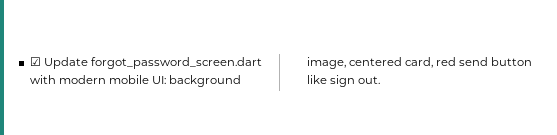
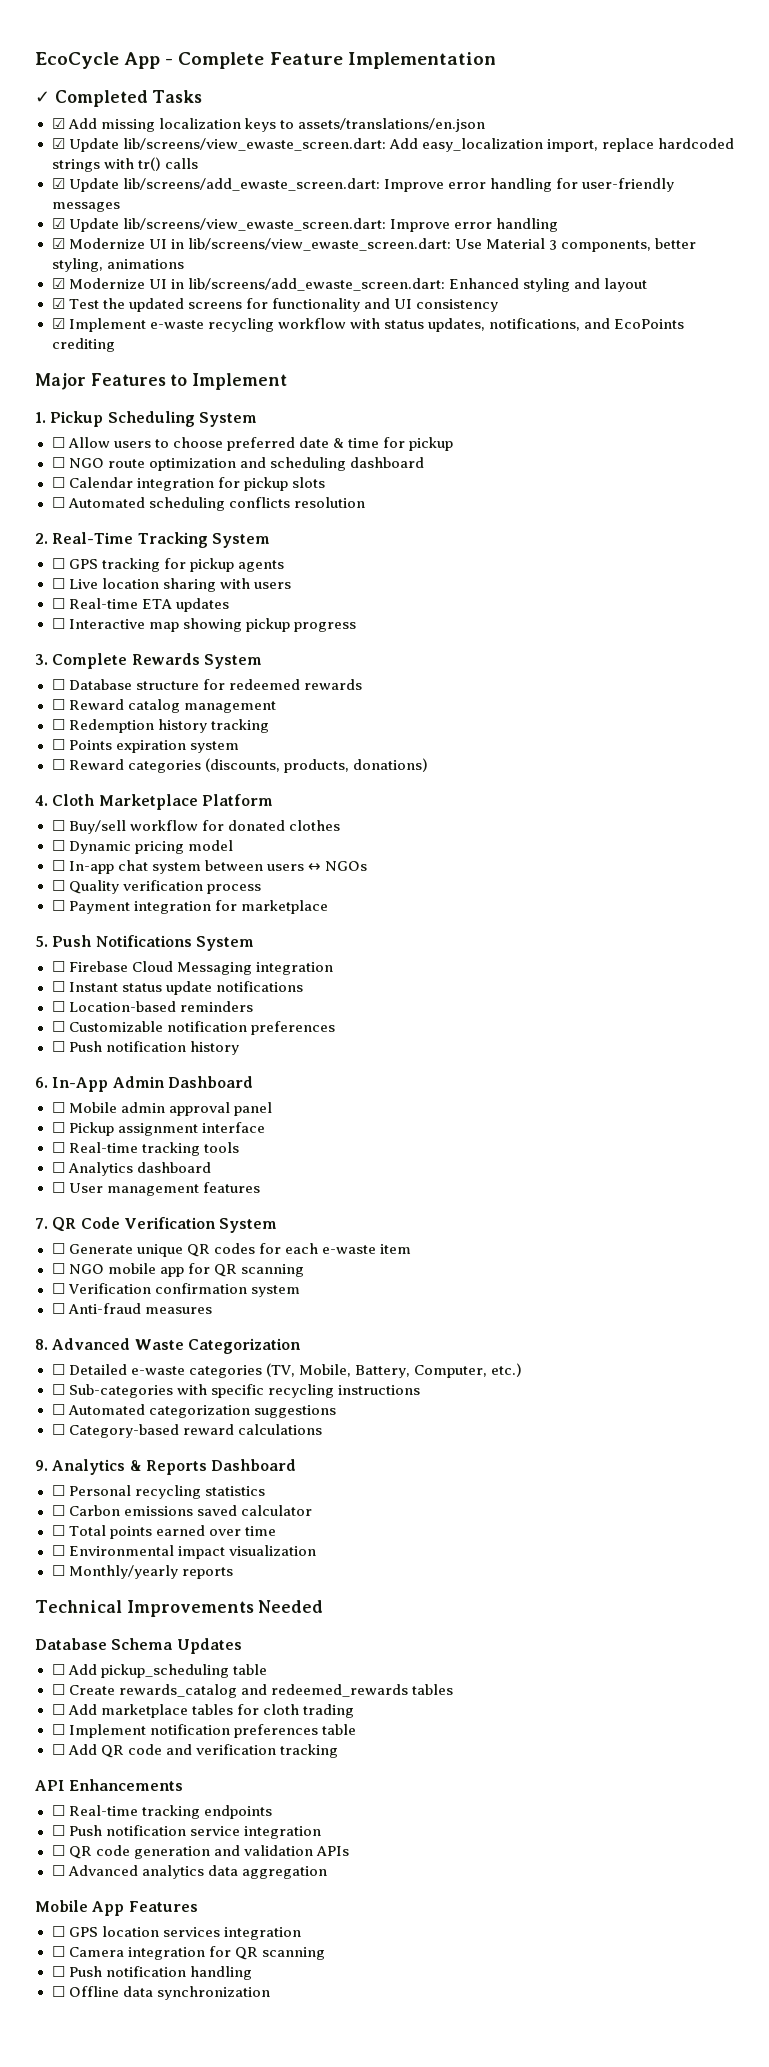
[29,57,262,69] [29,75,242,87] [306,57,533,69] [306,75,380,87] ☑ Update forgot_password_screen.dart with modern mobile UI: background image, centered card, red send button like sign out. -> [35,52,496,69] [35,90,203,107] [51,118,485,132] [51,138,734,152] [51,157,198,172] [51,178,674,192] [51,202,120,212] [51,218,558,232] [51,238,696,252] [51,258,184,272] [51,278,647,292] [51,298,498,312] [51,318,684,332] [51,338,115,352] [35,373,288,390] [35,411,257,427] [51,437,454,451] [51,457,424,471] [51,477,325,491] [51,497,365,511] [35,532,270,548] [51,558,284,572] [51,578,291,592] [51,598,229,612] [51,618,356,632] [35,653,262,669] [51,679,362,690] [51,699,276,713] [51,719,269,733] [51,739,239,753] [51,758,428,773] [35,794,273,810] [51,820,340,834] [51,840,233,854] [51,860,367,874] [51,880,261,894] [51,900,328,914] [35,935,254,951] [51,961,333,975] [51,981,303,995] [51,1001,253,1012] [51,1021,335,1035] [51,1041,239,1055] [35,1076,253,1092] [51,1102,272,1116] [51,1122,265,1136] [51,1142,239,1156] [51,1162,211,1176] [51,1182,260,1196] [35,1217,278,1233] [51,1243,411,1257] [51,1263,304,1277] [51,1283,300,1297] [51,1303,212,1314] [35,1338,301,1354] [51,1363,522,1378] [51,1384,420,1398] [51,1404,336,1418] [51,1424,322,1438] [35,1459,297,1475] [51,1485,265,1499] [51,1505,312,1516] [51,1525,276,1539] [51,1545,316,1559] [51,1565,233,1579] [35,1600,324,1617] [35,1638,242,1654] [51,1664,267,1678] [51,1684,453,1698] [51,1704,354,1718] [51,1724,356,1738] [51,1744,338,1758] [35,1779,184,1791] [51,1805,272,1819] [51,1825,321,1839] [51,1845,349,1859] [51,1865,327,1879] [35,1900,198,1916] [51,1926,301,1940] [51,1946,325,1960] [51,1966,252,1980] [51,1986,270,2000] EcoCycle App - Complete Feature Implementation // ✓ Completed Tasks // ☑ Add missing localization keys to assets/translations/en.json // ☑ Update lib/screens/view_ewaste_screen.dart: Add easy_localization import, replace hardcoded strings with tr() calls // ☑ Update lib/screens/add_ewaste_screen.dart: Improve error handling for user-friendly messages // ☑ Update lib/screens/view_ewaste_screen.dart: Improve error handling // ☑ Modernize UI in lib/screens/view_ewaste_screen.dart: Use Material 3 components, better styling, animations // ☑ Modernize UI in lib/screens/add_ewaste_screen.dart: Enhanced styling and layout // ☑ Test the updated screens for functionality and UI consistency // ☑ Implement e-waste recycling workflow with status updates, notifications, and EcoPoints crediting // Major Features to Implement // 1. Pickup Scheduling System // ☐ Allow users to choose preferred date & time for pickup // ☐ NGO route optimization and scheduling dashboard // ☐ Calendar integration for pickup slots // ☐ Automated scheduling conflicts resolution // 2. Real-Time Tracking System // ☐ GPS tracking for pickup agents // ☐ Live location sharing with users // ☐ Real-time ETA updates // ☐ Interactive map showing pickup progress // 3. Complete Rewards System // ☐ Database structure for redeemed rewards // ☐ Reward catalog management // ☐ Redemption history tracking // ☐ Points expiration system // ☐ Reward categories (discounts, products, donations) // 4. Cloth Marketplace Platform // ☐ Buy/sell workflow for donated clothes // ☐ Dynamic pricing model // ☐ In-app chat system between users ↔ NGOs // ☐ Quality verification process // ☐ Payment integration for marketplace // 5. Push Notifications System // ☐ Firebase Cloud Messaging integration // ☐ Instant status update notifications // ☐ Location-based reminders // ☐ Customizable notification preferences // ☐ Push notification history // 6. In-App Admin Dashboard // ☐ Mobile admin approval panel // ☐ Pickup assignment interface // ☐ Real-time tracking tools // ☐ Analytics dashboard // ☐ User management features // 7. QR Code Verification System // ☐ Generate unique QR codes for each e-waste item // ☐ NGO mobile app for QR scanning // ☐ Verification confirmation system // ☐ Anti-fraud measures // 8. Advanced Waste Categorization // ☐ Detailed e-waste categories (TV, Mobile, Battery, Computer, etc.) // ☐ Sub-categories with specific recycling instructions // ☐ Automated categorization suggestions // ☐ Category-based reward calculations // 9. Analytics & Reports Dashboard // ☐ Personal recycling statistics // ☐ Carbon emissions saved calculator // ☐ Total points earned over time // ☐ Environmental impact visualization // ☐ Monthly/yearly reports // Technical Improvements Needed // Database Schema Updates // ☐ Add pickup_scheduling table // ☐ Create rewards_catalog and redeemed_rewards tables // ☐ Add marketplace tables for cloth trading // ☐ Implement notification preferences table // ☐ Add QR code and verification tracking // API Enhancements // ☐ Real-time tracking endpoints // ☐ Push notification service integration // ☐ QR code generation and validation APIs // ☐ Advanced analytics data aggregation // Mobile App Features // ☐ GPS location services integration // ☐ Camera integration for QR scanning // ☐ Push notification handling // ☐ Offline data synchronization

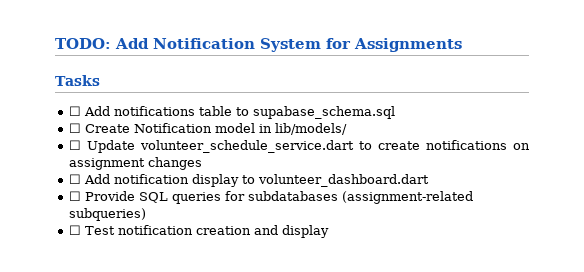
[35,52,496,69] [35,90,203,107] [51,118,485,132] [51,138,734,152] [51,157,198,172] [51,178,674,192] [51,202,120,212] [51,218,558,232] [51,238,696,252] [51,258,184,272] [51,278,647,292] [51,298,498,312] [51,318,684,332] [51,338,115,352] [35,373,288,390] [35,411,257,427] [51,437,454,451] [51,457,424,471] [51,477,325,491] [51,497,365,511] [35,532,270,548] [51,558,284,572] [51,578,291,592] [51,598,229,612] [51,618,356,632] [35,653,262,669] [51,679,362,690] [51,699,276,713] [51,719,269,733] [51,739,239,753] [51,758,428,773] [35,794,273,810] [51,820,340,834] [51,840,233,854] [51,860,367,874] [51,880,261,894] [51,900,328,914] [35,935,254,951] [51,961,333,975] [51,981,303,995] [51,1001,253,1012] [51,1021,335,1035] [51,1041,239,1055] [35,1076,253,1092] [51,1102,272,1116] [51,1122,265,1136] [51,1142,239,1156] [51,1162,211,1176] [51,1182,260,1196] [35,1217,278,1233] [51,1243,411,1257] [51,1263,304,1277] [51,1283,300,1297] [51,1303,212,1314] [35,1338,301,1354] [51,1363,522,1378] [51,1384,420,1398] [51,1404,336,1418] [51,1424,322,1438] [35,1459,297,1475] [51,1485,265,1499] [51,1505,312,1516] [51,1525,276,1539] [51,1545,316,1559] [51,1565,233,1579] [35,1600,324,1617] [35,1638,242,1654] [51,1664,267,1678] EcoCycle App - Complete Feature Implementation // ✓ Completed Tasks // ☑ Add missing localization keys to assets/translations/en.json // ☑ Update lib/screens/view_ewaste_screen.dart: Add easy_localization import, replace hardcoded strings with tr() calls // ☑ Update lib/screens/add_ewaste_screen.dart: Improve error handling for user-friendly messages // ☑ Update lib/screens/view_ewaste_screen.dart: Improve error handling // ☑ Modernize UI in lib/screens/view_ewaste_screen.dart: Use Material 3 components, better styling, animations // ☑ Modernize UI in lib/screens/add_ewaste_screen.dart: Enhanced styling and layout // ☑ Test the updated screens for functionality and UI consistency // ☑ Implement e-waste recycling workflow with status updates, notifications, and EcoPoints crediting // Major Features to Implement // 1. Pickup Scheduling System // ☐ Allow users to choose preferred date & time for pickup // ☐ NGO route optimization and scheduling dashboard // ☐ Calendar integration for pickup slots // ☐ Automated scheduling conflicts resolution // 2. Real-Time Tracking System // ☐ GPS tracking for pickup agents // ☐ Live location sharing with users // ☐ Real-time ETA updates // ☐ Interactive map showing pickup progress // 3. Complete Rewards System // ☐ Database structure for redeemed rewards // ☐ Reward catalog management // ☐ Redemption history tracking // ☐ Points expiration system // ☐ Reward categories (discounts, products, donations) // 4. Cloth Marketplace Platform // ☐ Buy/sell workflow for donated clothes // ☐ Dynamic pricing model // ☐ In-app chat system between users ↔ NGOs // ☐ Quality verification process // ☐ Payment integration for marketplace // 5. Push Notifications System // ☐ Firebase Cloud Messaging integration // ☐ Instant status update notifications // ☐ Location-based reminders // ☐ Customizable notification preferences // ☐ Push notification history // 6. In-App Admin Dashboard // ☐ Mobile admin approval panel // ☐ Pickup assignment interface // ☐ Real-time tracking tools // ☐ Analytics dashboard // ☐ User management features // 7. QR Code Verification System // ☐ Generate unique QR codes for each e-waste item // ☐ NGO mobile app for QR scanning // ☐ Verification confirmation system // ☐ Anti-fraud measures // 8. Advanced Waste Categorization // ☐ Detailed e-waste categories (TV, Mobile, Battery, Computer, etc.) // ☐ Sub-categories with specific recycling instructions // ☐ Automated categorization suggestions // ☐ Category-based reward calculations // 9. Analytics & Reports Dashboard // ☐ Personal recycling statistics // ☐ Carbon emissions saved calculator // ☐ Total points earned over time // ☐ Environmental impact visualization // ☐ Monthly/yearly reports // Technical Improvements Needed // Database Schema Updates // ☐ Add pickup_scheduling table -> [55,38,462,52] [55,75,100,86] [68,106,395,119] TODO: Add Notification System for Assignments // Tasks // ☐ Add notifications table to supabase_schema.sql
[118,1684,453,1698] [51,1704,354,1718] [51,1724,356,1738] [51,1744,338,1758] [35,1779,184,1791] [51,1805,272,1819] [51,1825,321,1839] [51,1845,349,1859] [51,1865,327,1879] [35,1900,198,1916] [51,1926,301,1940] [51,1946,325,1960] [51,1966,252,1980] [51,1986,270,2000] rewards_catalog and redeemed_rewards tables // ☐ Add marketplace tables for cloth trading // ☐ Implement notification preferences table // ☐ Add QR code and verification tracking // API Enhancements // ☐ Real-time tracking endpoints // ☐ Push notification service integration // ☐ QR code generation and validation APIs // ☐ Advanced analytics data aggregation // Mobile App Features // ☐ GPS location services integration // ☐ Camera integration for QR scanning // ☐ Push notification handling // ☐ Offline data synchronization -> [133,123,347,135] [68,140,530,153] [68,157,202,170] [68,174,429,187] [68,191,473,204] [68,208,146,221] [68,225,329,238] Notification model in lib/models/ // ☐ Update volunteer_schedule_service.dart to create notifications on assignment changes // ☐ Add notification display to volunteer_dashboard.dart // ☐ Provide SQL queries for subdatabases (assignment-related subqueries) // ☐ Test notification creation and display

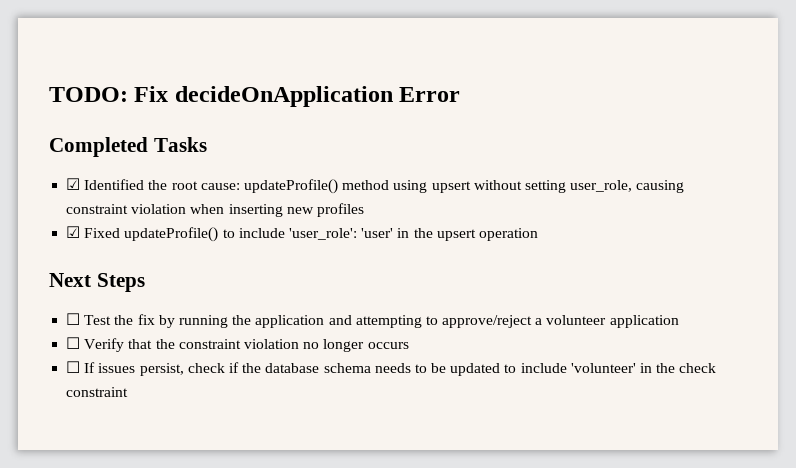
[115,38,462,52] [55,75,100,86] [68,106,395,119] [68,123,347,135] [68,140,530,153] [68,157,202,170] [68,174,429,187] [68,191,473,204] [68,208,146,221] [68,225,329,238] Add Notification System for Assignments // Tasks // ☐ Add notifications table to supabase_schema.sql // ☐ Create Notification model in lib/models/ // ☐ Update volunteer_schedule_service.dart to create notifications on assignment changes // ☐ Add notification display to volunteer_dashboard.dart // ☐ Provide SQL queries for subdatabases (assignment-related subqueries) // ☐ Test notification creation and display -> [134,86,461,107] [49,137,207,157] [66,178,685,194] [66,203,364,217] [66,226,538,242] [49,273,145,292] [66,313,679,328] [66,337,409,352] [66,361,717,376] [66,387,129,397] Fix decideOnApplication Error // Completed Tasks // ☑ Identified the root cause: updateProfile() method using upsert without setting user_role, causing constraint violation when inserting new profiles // ☑ Fixed updateProfile() to include 'user_role': 'user' in the upsert operation // Next Steps // ☐ Test the fix by running the application and attempting to approve/reject a volunteer application // ☐ Verify that the constraint violation no longer occurs // ☐ If issues persist, check if the database schema needs to be updated to include 'volunteer' in the check constraint

